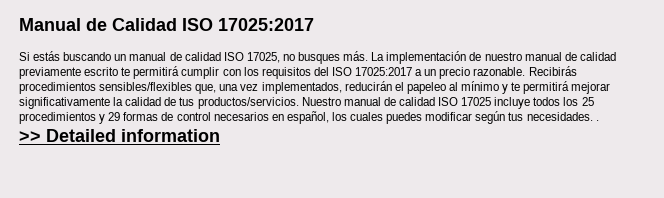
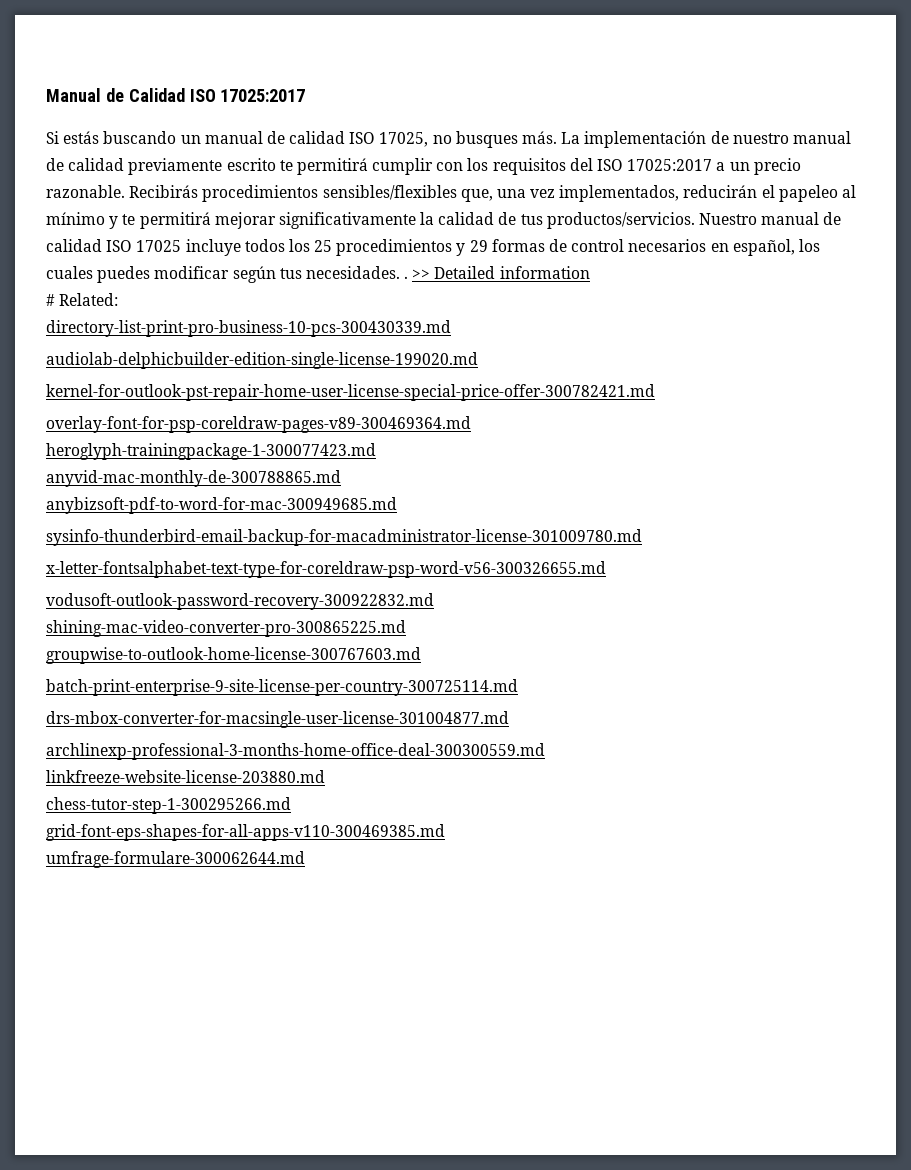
(599, 120) // -> (409, 277) none
(220, 135) none -> [46,293,119,306] [46,320,451,337] [46,352,478,369] [46,384,655,401] [46,416,471,433] [46,443,376,460] [46,470,341,487] [46,497,397,514] [46,529,642,546] [46,561,606,578] [46,593,434,610] [46,620,406,637] [46,647,421,664] [46,679,518,696] [46,711,509,728] [46,743,545,760] [46,770,325,783] [46,797,291,814] [46,824,445,841] [46,851,305,868] // # Related: // directory-list-print-pro-business-10-pcs-300430339.md // audiolab-delphicbuilder-edition-single-license-199020.md // kernel-for-outlook-pst-repair-home-user-license-special-price-offer-300782421.md // overlay-font-for-psp-coreldraw-pages-v89-300469364.md // heroglyph-trainingpackage-1-300077423.md // anyvid-mac-monthly-de-300788865.md // anybizsoft-pdf-to-word-for-mac-300949685.md // sysinfo-thunderbird-email-backup-for-macadministrator-license-301009780.md // x-letter-fontsalphabet-text-type-for-coreldraw-psp-word-v56-300326655.md // vodusoft-outlook-password-recovery-300922832.md // shining-mac-video-converter-pro-300865225.md // groupwise-to-outlook-home-license-300767603.md // batch-print-enterprise-9-site-license-per-country-300725114.md // drs-mbox-converter-for-macsingle-user-license-301004877.md // archlinexp-professional-3-months-home-office-deal-300300559.md // linkfreeze-website-license-203880.md // chess-tutor-step-1-300295266.md // grid-font-eps-shapes-for-all-apps-v110-300469385.md // umfrage-formulare-300062644.md

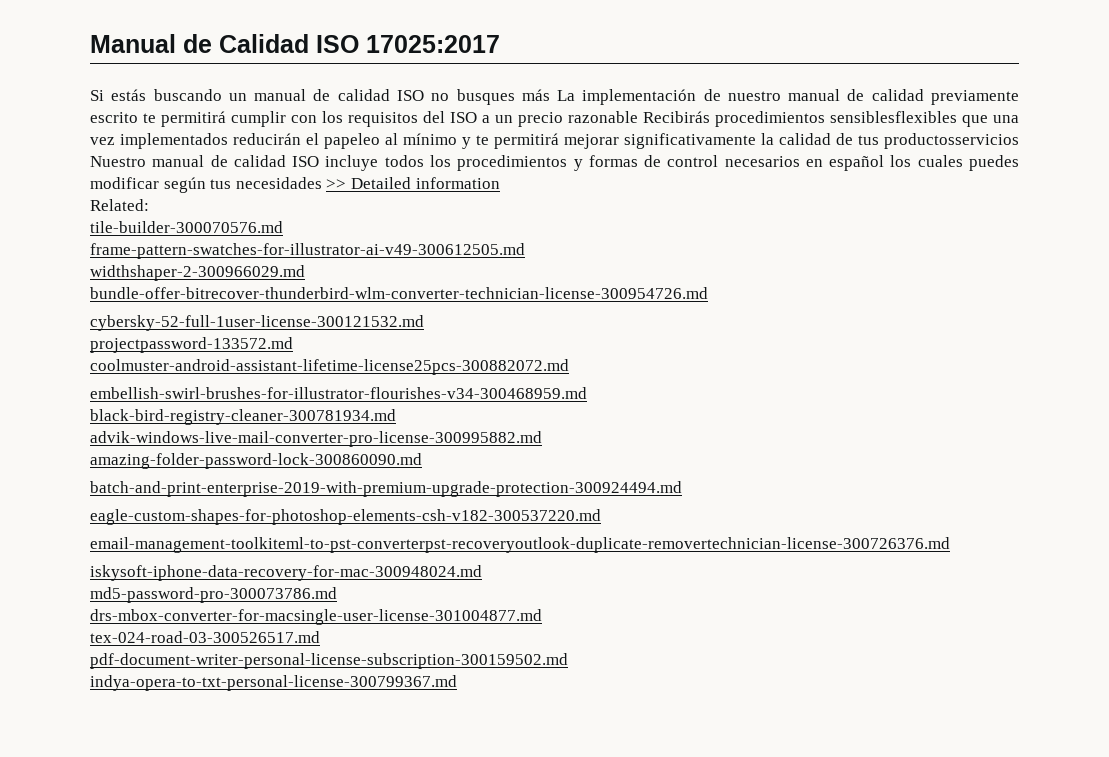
[379,132,429,147] 17025, -> (424, 95) none
[522,131,558,144] más. -> [521,89,550,101] más
[627,159,713,171] 17025:2017 -> (477, 117) none
[46,185,125,198] razonable. -> [568,111,638,123] razonable
[322,185,493,202] sensibles/flexibles que, -> [830,111,988,127] sensiblesflexibles que
[559,185,680,202] implementados, -> [120,133,228,149] implementados
[546,212,695,229] productos/servicios. -> [884,133,1019,149] productosservicios
[136,240,182,252] 17025 -> (320, 161) none
[314,240,333,252] 25 -> (451, 161) none
[469,240,488,252] 29 -> (583, 165) none
[732,239,795,256] español, -> [829,155,885,171] español
[305,266,409,279] necesidades. . -> [235,177,322,189] necesidades
[46,294,55,306] # -> (500, 183) none
[46,320,451,337] [46,352,478,369] [46,384,655,401] [46,416,471,433] [46,443,376,460] [46,470,341,487] [46,497,397,514] [46,529,642,546] [46,561,606,578] [46,593,434,610] [46,620,406,637] [46,647,421,664] [46,679,518,696] [46,711,509,728] [46,743,545,760] [46,770,325,783] [46,797,291,814] [46,824,445,841] [46,851,305,868] directory-list-print-pro-business-10-pcs-300430339.md // audiolab-delphicbuilder-edition-single-license-199020.md // kernel-for-outlook-pst-repair-home-user-license-special-price-offer-300782421.md // overlay-font-for-psp-coreldraw-pages-v89-300469364.md // heroglyph-trainingpackage-1-300077423.md // anyvid-mac-monthly-de-300788865.md // anybizsoft-pdf-to-word-for-mac-300949685.md // sysinfo-thunderbird-email-backup-for-macadministrator-license-301009780.md // x-letter-fontsalphabet-text-type-for-coreldraw-psp-word-v56-300326655.md // vodusoft-outlook-password-recovery-300922832.md // shining-mac-video-converter-pro-300865225.md // groupwise-to-outlook-home-license-300767603.md // batch-print-enterprise-9-site-license-per-country-300725114.md // drs-mbox-converter-for-macsingle-user-license-301004877.md // archlinexp-professional-3-months-home-office-deal-300300559.md // linkfreeze-website-license-203880.md // chess-tutor-step-1-300295266.md // grid-font-eps-shapes-for-all-apps-v110-300469385.md // umfrage-formulare-300062644.md -> [90,221,283,233] [90,243,525,259] [90,265,305,281] [90,287,708,299] [90,315,424,331] [90,337,293,353] [90,359,569,375] [90,387,587,399] [90,409,396,425] [90,431,542,447] [90,453,422,469] [90,481,682,497] [90,509,601,525] [90,537,950,553] [90,565,482,581] [90,587,337,603] [90,609,542,625] [90,631,320,643] [90,653,568,669] [90,675,457,691] tile-builder-300070576.md // frame-pattern-swatches-for-illustrator-ai-v49-300612505.md // widthshaper-2-300966029.md // bundle-offer-bitrecover-thunderbird-wlm-converter-technician-license-300954726.md // cybersky-52-full-1user-license-300121532.md // projectpassword-133572.md // coolmuster-android-assistant-lifetime-license25pcs-300882072.md // embellish-swirl-brushes-for-illustrator-flourishes-v34-300468959.md // black-bird-registry-cleaner-300781934.md // advik-windows-live-mail-converter-pro-license-300995882.md // amazing-folder-password-lock-300860090.md // batch-and-print-enterprise-2019-with-premium-upgrade-protection-300924494.md // eagle-custom-shapes-for-photoshop-elements-csh-v182-300537220.md // email-management-toolkiteml-to-pst-converterpst-recoveryoutlook-duplicate-removertechnician-license-300726376.md // iskysoft-iphone-data-recovery-for-mac-300948024.md // md5-password-pro-300073786.md // drs-mbox-converter-for-macsingle-user-license-301004877.md // tex-024-road-03-300526517.md // pdf-document-writer-personal-license-subscription-300159502.md // indya-opera-to-txt-personal-license-300799367.md

